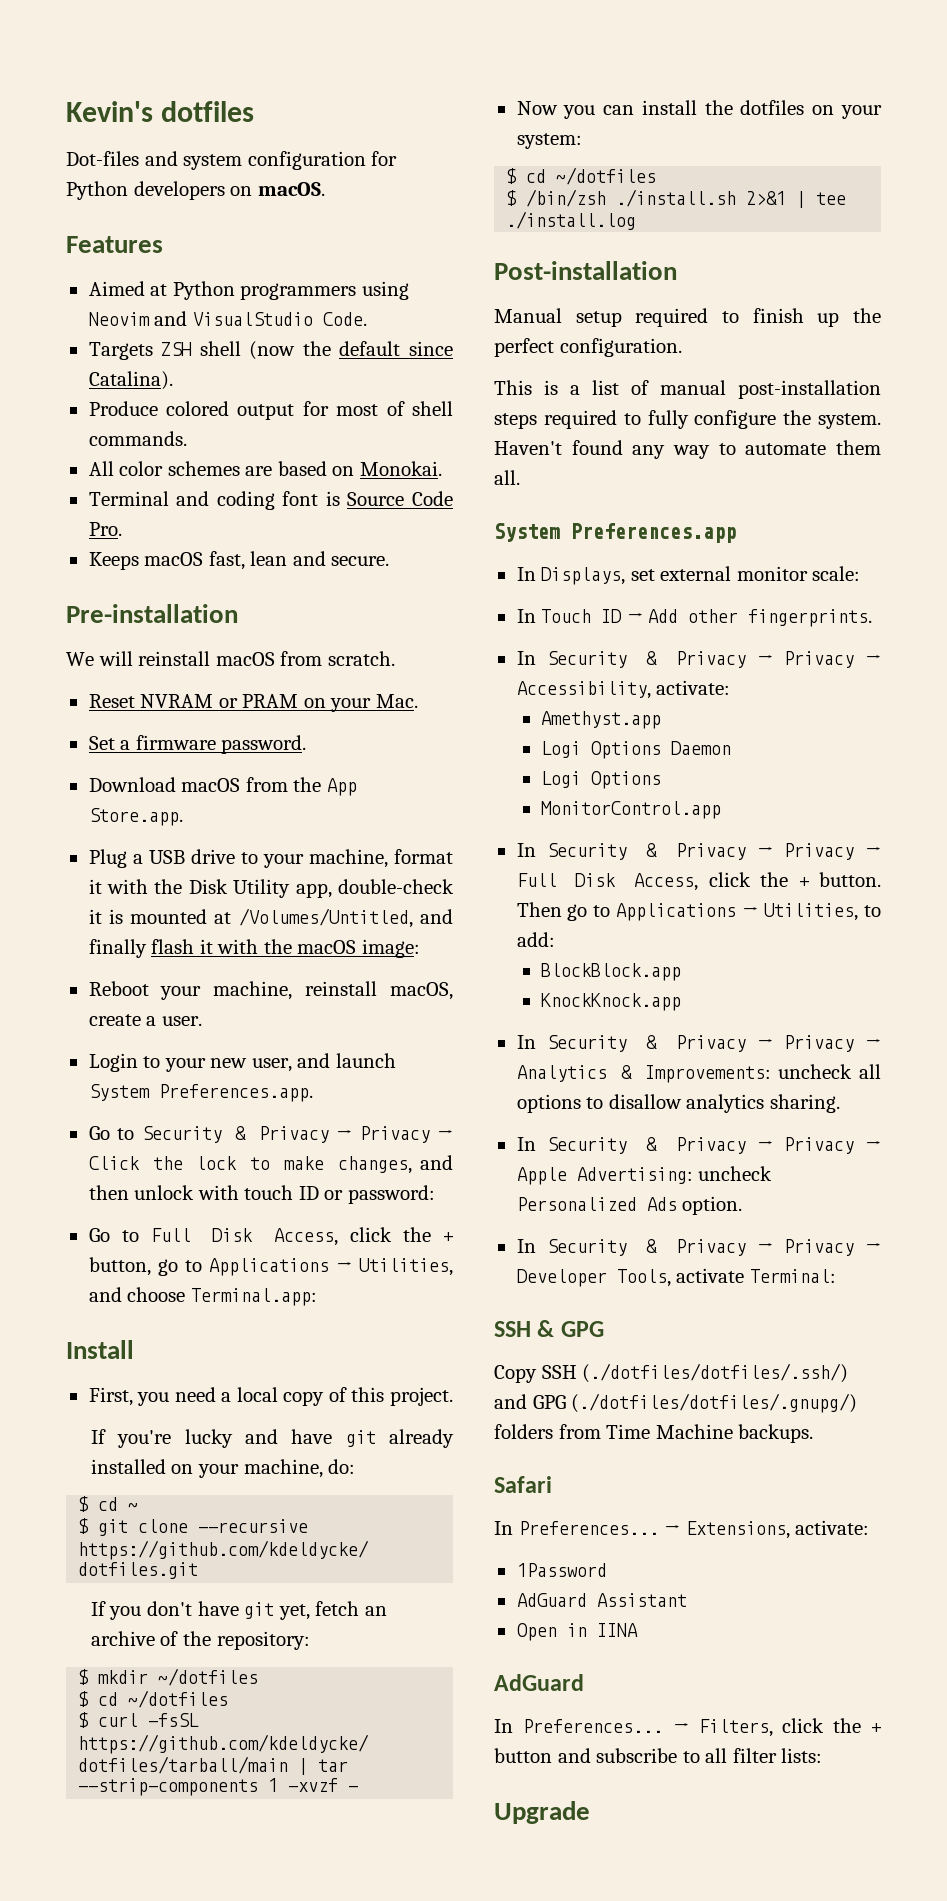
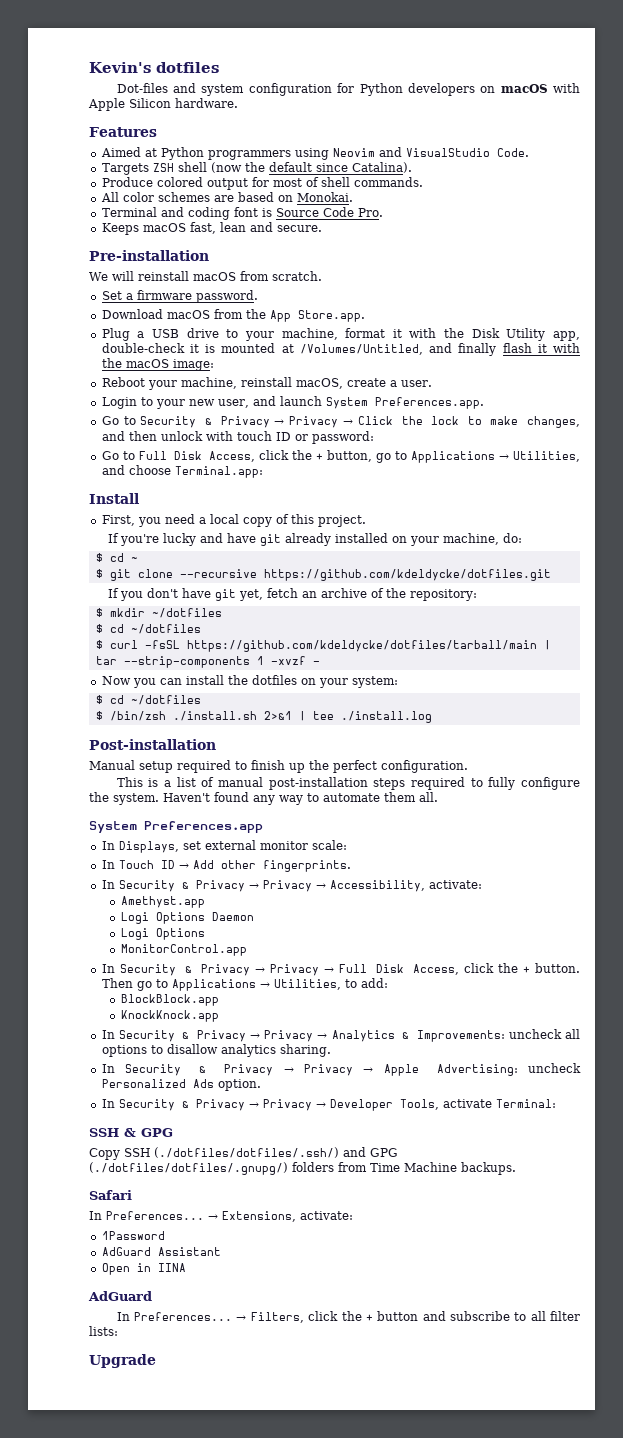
[257,182,325,196] macOS. -> [500,83,580,93] [88,98,238,111] macOS with Apple Silicon hardware.
[88,694,418,712] // Reset NVRAM or PRAM on your Mac. -> (322, 276) none

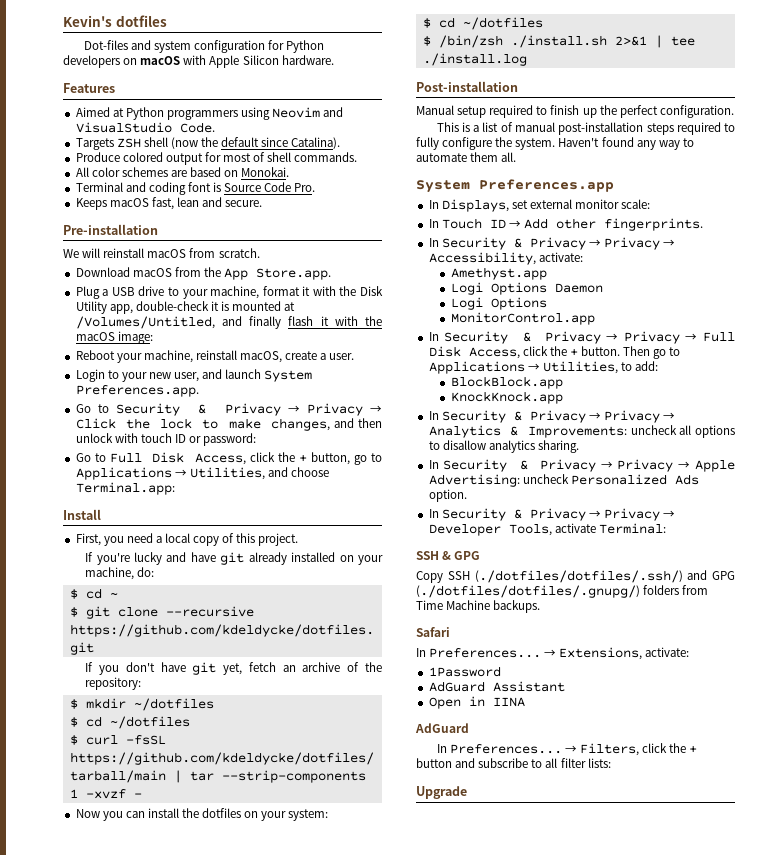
[101,290,258,303] // Set a firmware password. -> (260, 253) none

